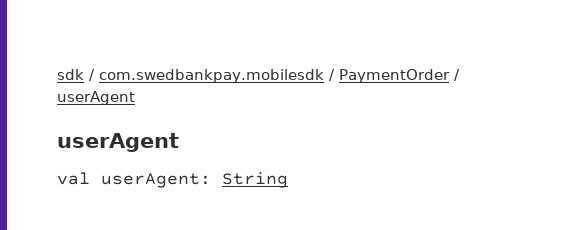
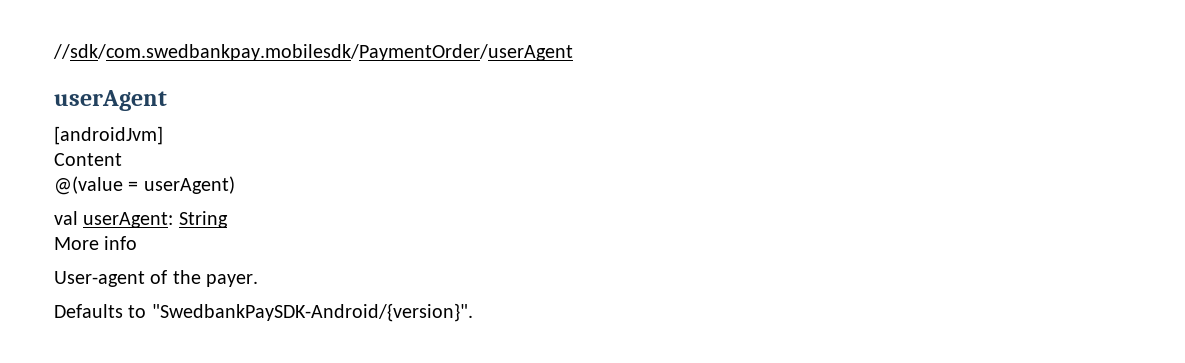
[57,69,460,83] [57,91,135,105] [57,133,179,152] [57,172,288,188] sdk / com.swedbankpay.mobilesdk / PaymentOrder / userAgent // userAgent // val userAgent: String -> [53,44,573,61] [54,90,167,111] [54,126,163,145] [54,153,122,166] [54,176,235,195] [54,211,228,228] [54,236,138,250] [54,270,259,287] [54,303,473,322] //sdk/com.swedbankpay.mobilesdk/PaymentOrder/userAgent // userAgent // [androidJvm] // Content // @(value = userAgent) // val userAgent: String // More info // User-agent of the payer. // Defaults to "SwedbankPaySDK-Android/{version}".

